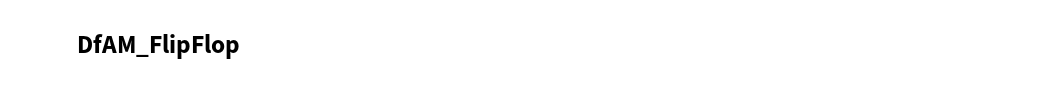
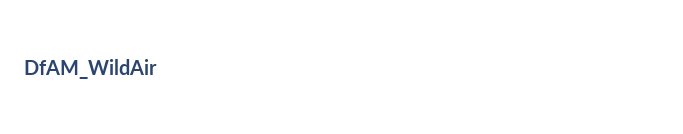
[77,34,240,59] DfAM_FlipFlop -> [24,59,157,79] DfAM_WildAir

